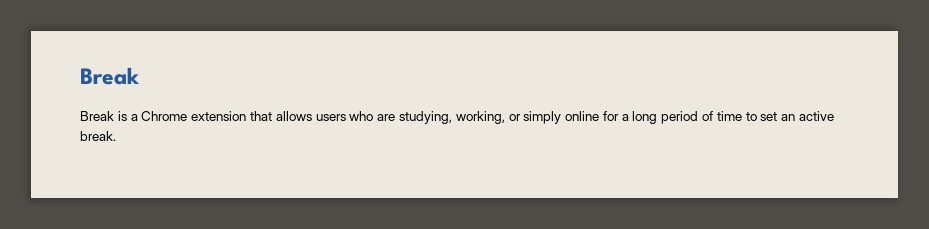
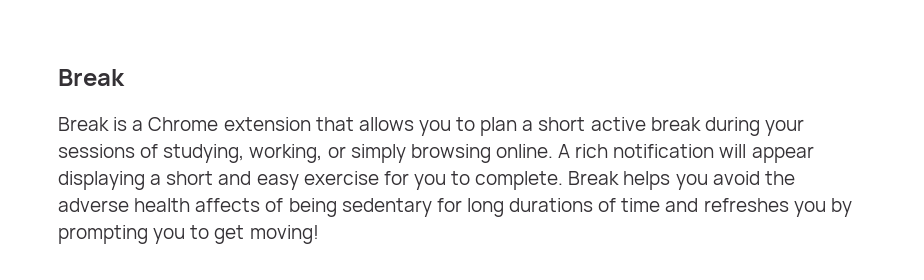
[315,111,834,124] [80,131,116,141] users who are studying, working, or simply online for a long period of time to set an active break. -> [418,117,804,136] [58,144,814,163] [58,171,795,190] [58,198,852,217] [58,225,319,244] you to plan a short active break during your sessions of studying, working, or simply browsing online. A rich notification will appear displaying a short and easy exercise for you to complete. Break helps you avoid the adverse health affects of being sedentary for long durations of time and refreshes you by prompting you to get moving!

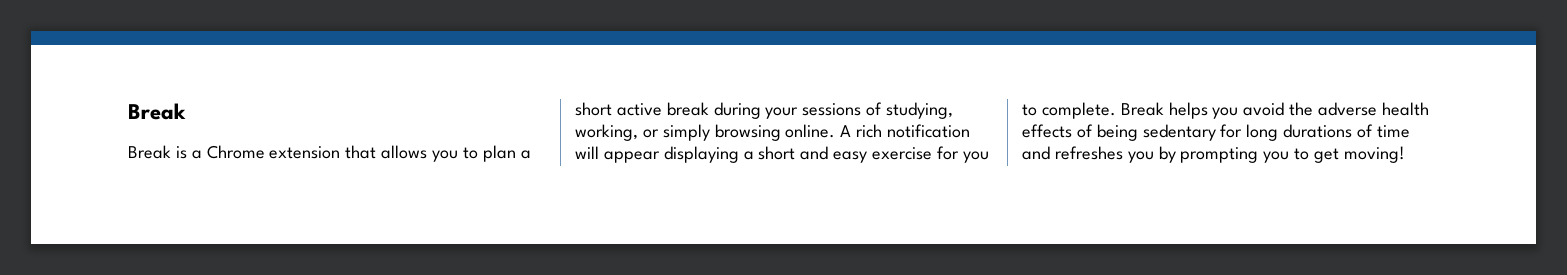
[195,198,261,212] affects -> [1022,124,1072,138] effects

